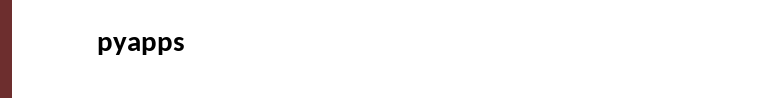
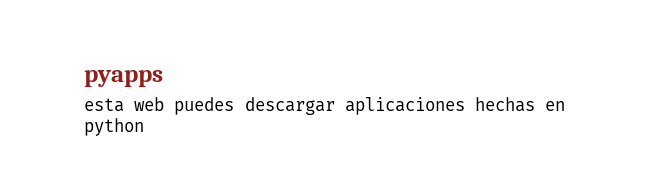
(185, 46) none -> [84,97,565,115] [84,118,144,136] // esta web puedes descargar aplicaciones hechas en python

